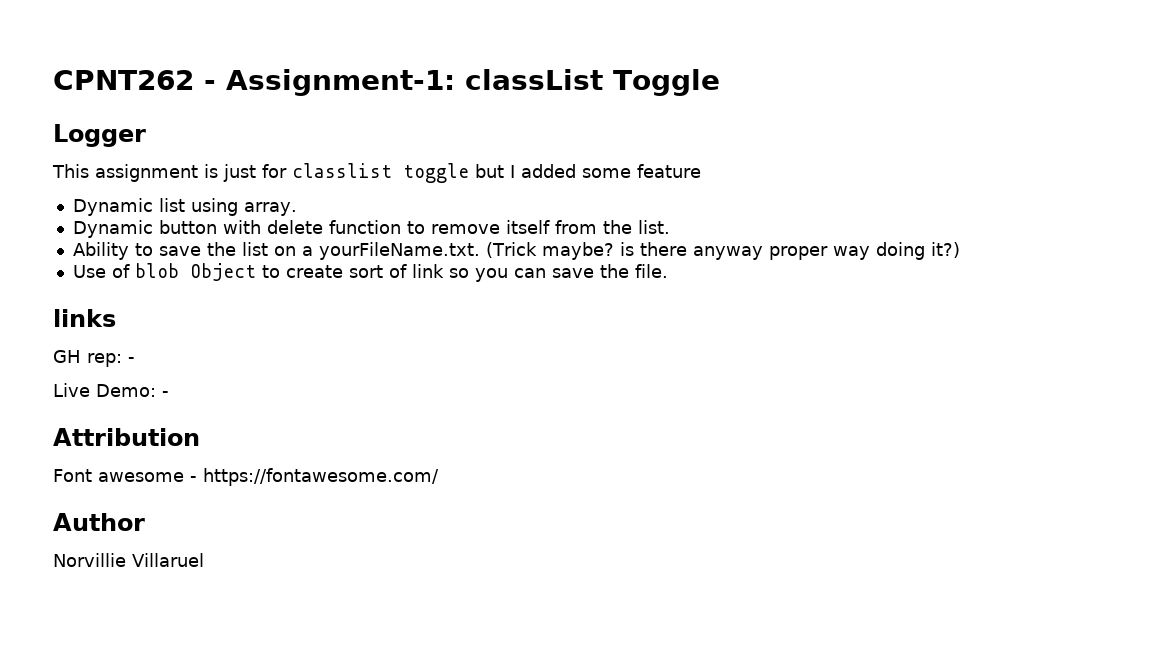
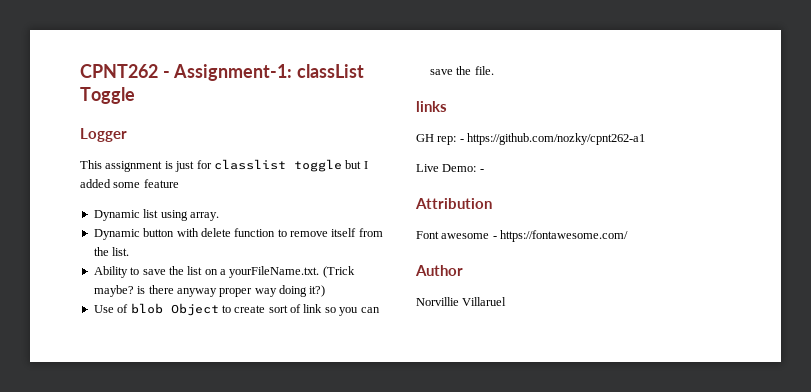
(135, 360) none -> [467,133,646,145] https://github.com/nozky/cpnt262-a1

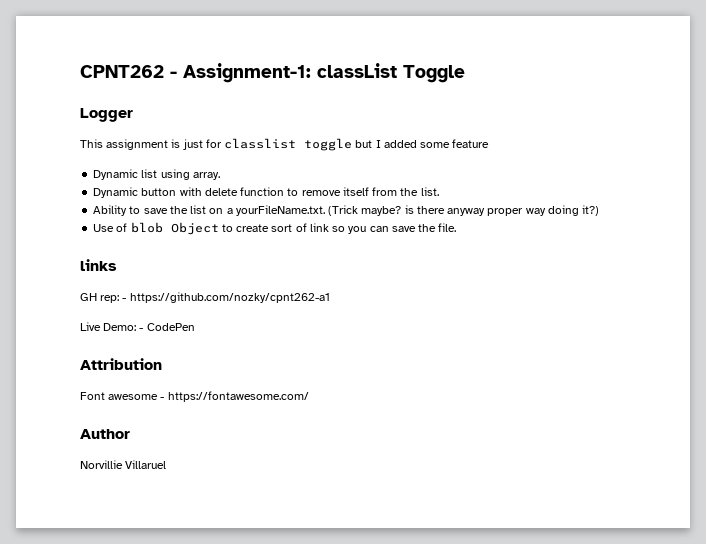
(484, 170) none -> [146,323,195,331] CodePen

